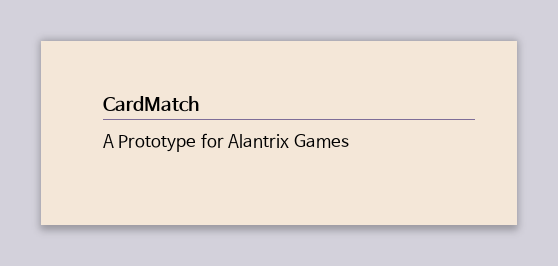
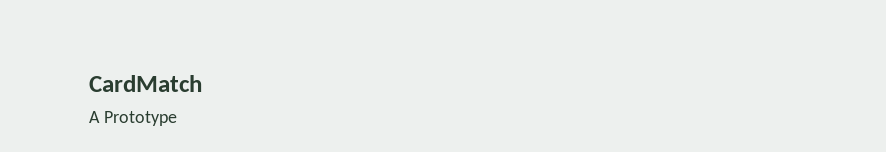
[200,133,349,148] for Alantrix Games -> (177, 118) none

